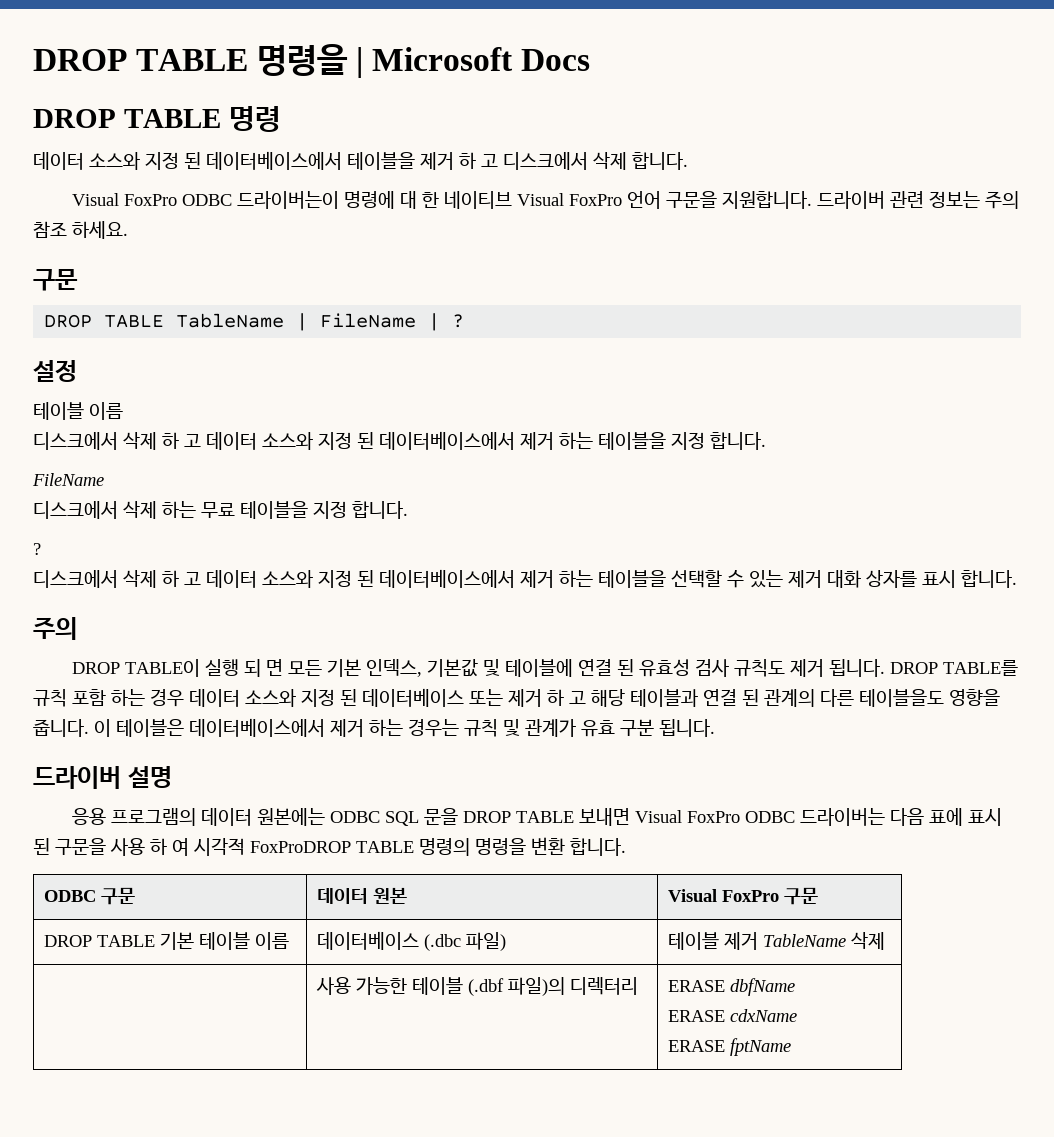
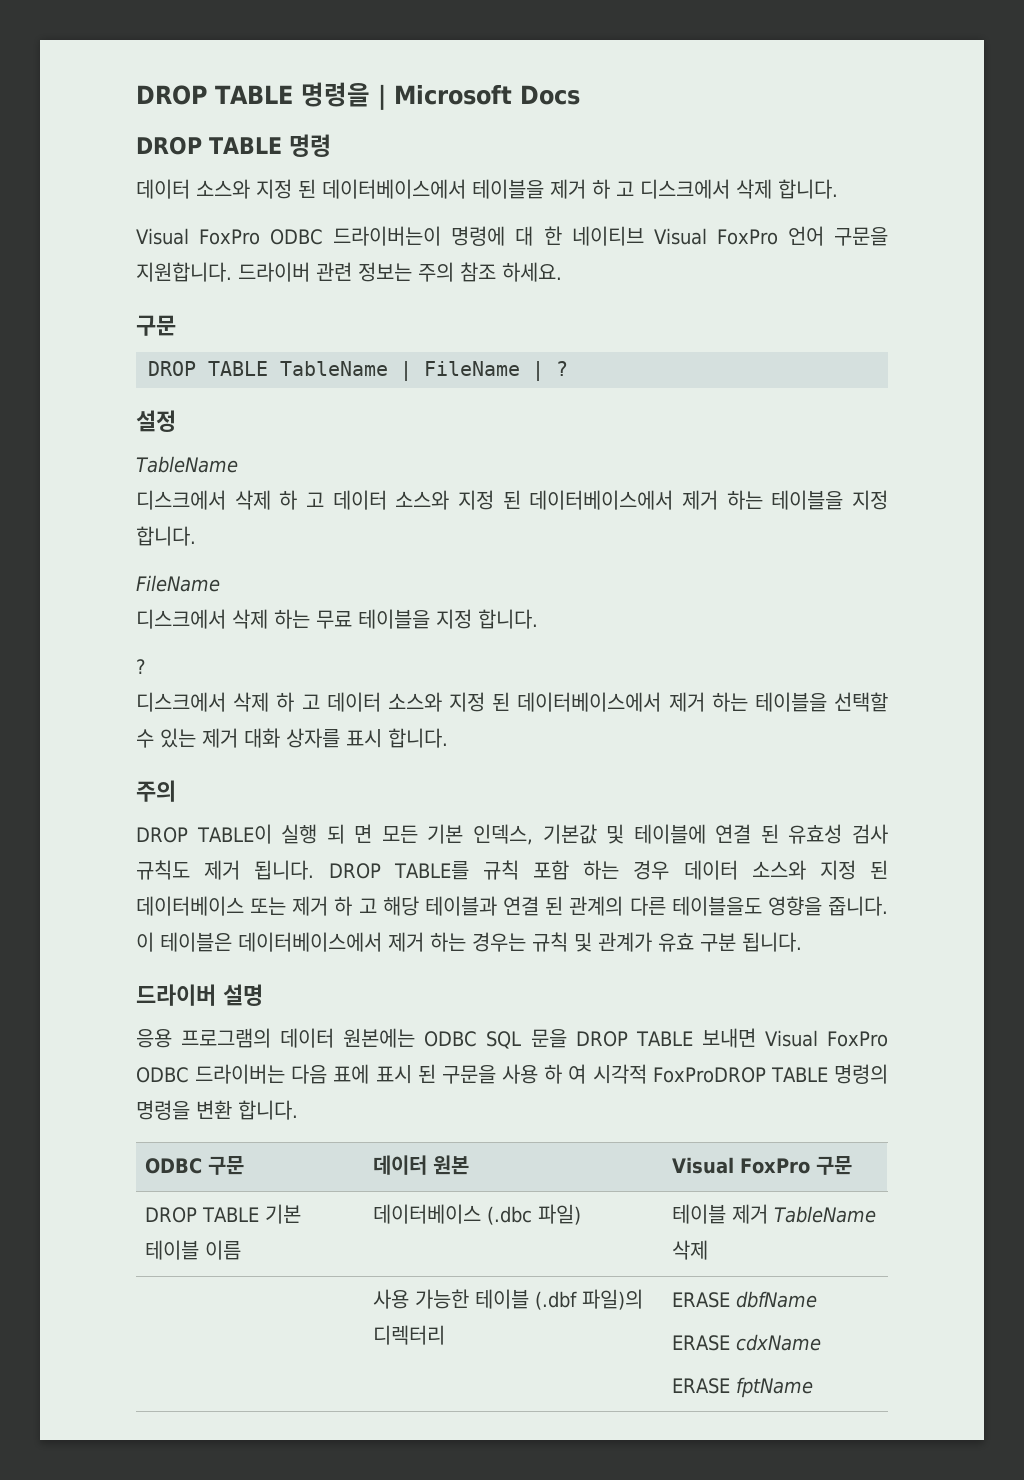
[33,402,123,420] 테이블 이름 -> [136,456,238,473] TableName

